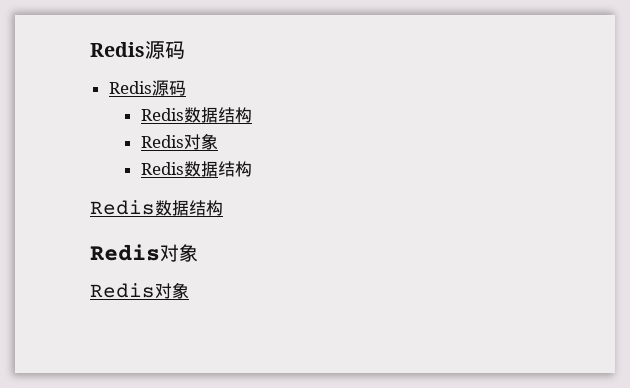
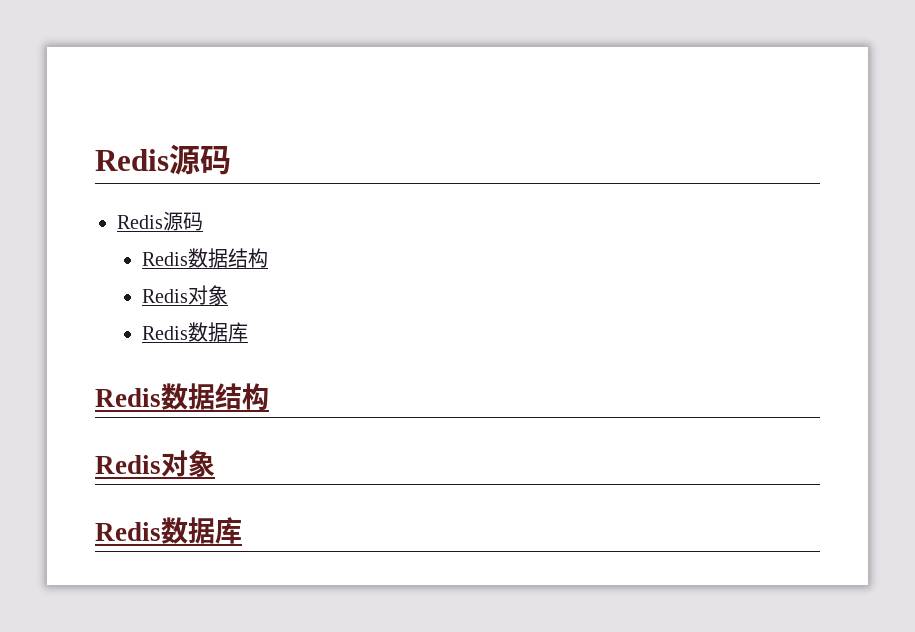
[217,161,252,177] [90,200,223,216] [90,244,198,262] [90,282,189,299] 结构 // Redis数据结构 // Redis对象 // Redis对象 -> [228,322,249,342] [95,383,269,411] [95,450,215,477] [95,517,242,544] 库 // Redis数据结构 // Redis对象 // Redis数据库

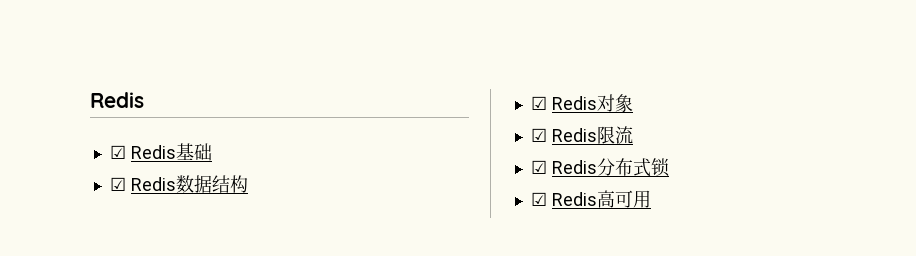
[95,144,231,175] [117,211,203,231] [142,248,269,268] [142,285,229,305] [142,322,249,342] [95,383,269,411] [95,450,215,477] [95,517,242,544] Redis源码 // Redis源码 // Redis数据结构 // Redis对象 // Redis数据库 // Redis数据结构 // Redis对象 // Redis数据库 -> [90,92,144,108] [109,143,212,161] [109,175,248,193] [530,94,633,112] [530,126,633,144] [530,158,670,177] [530,190,651,208] Redis // ☑ Redis基础 // ☑ Redis数据结构 // ☑ Redis对象 // ☑ Redis限流 // ☑ Redis分布式锁 // ☑ Redis高可用

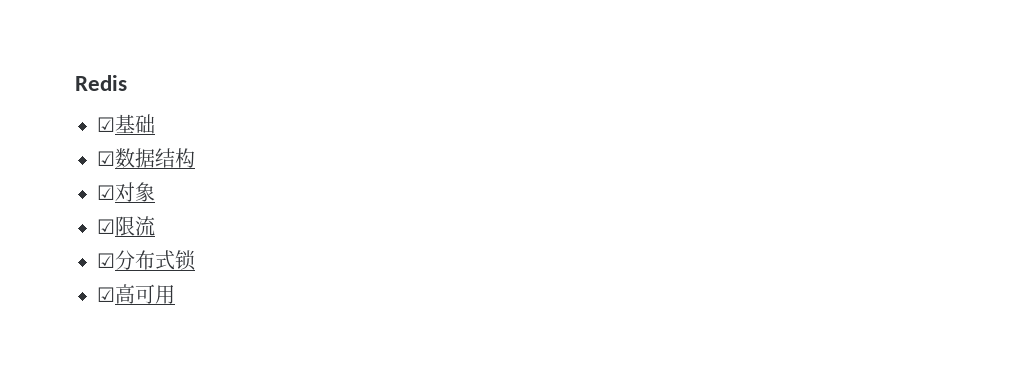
[130,145,176,159] Redis -> (115, 124) none
[130,177,176,191] Redis -> (115, 158) none
[551,96,597,110] Redis -> (115, 192) none
[551,128,597,142] Redis -> (115, 226) none
[551,160,597,174] Redis -> (115, 260) none
[551,192,597,206] Redis -> (115, 294) none

